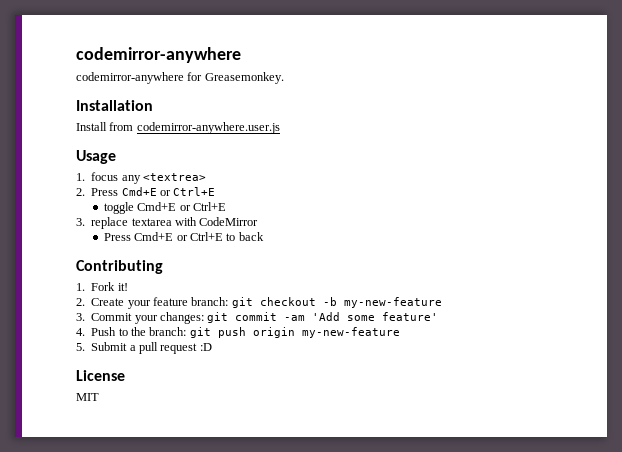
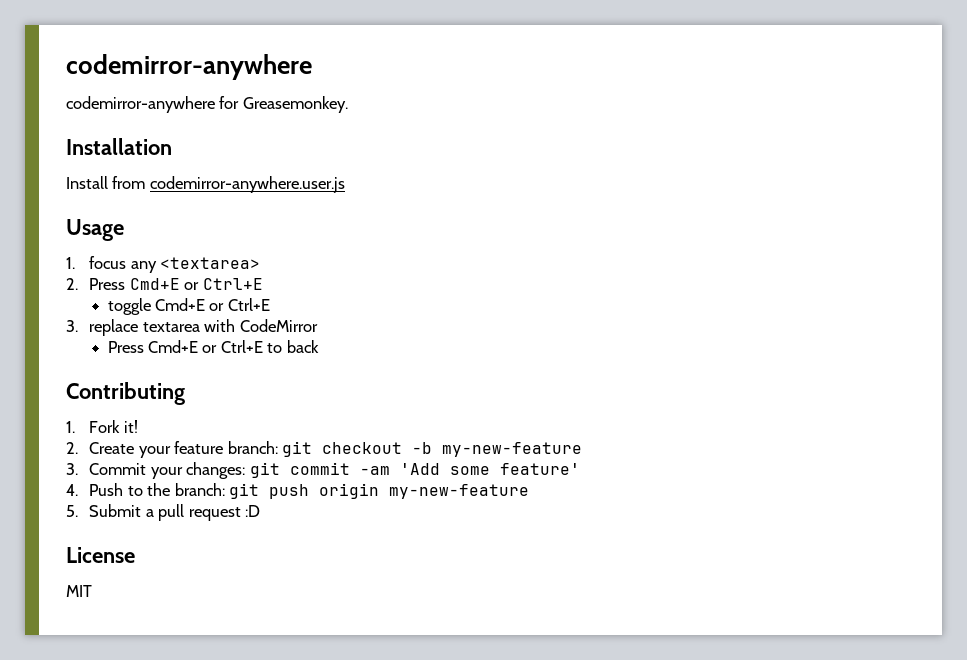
[143,173,206,181] <textrea> -> [160,257,261,269] <textarea>

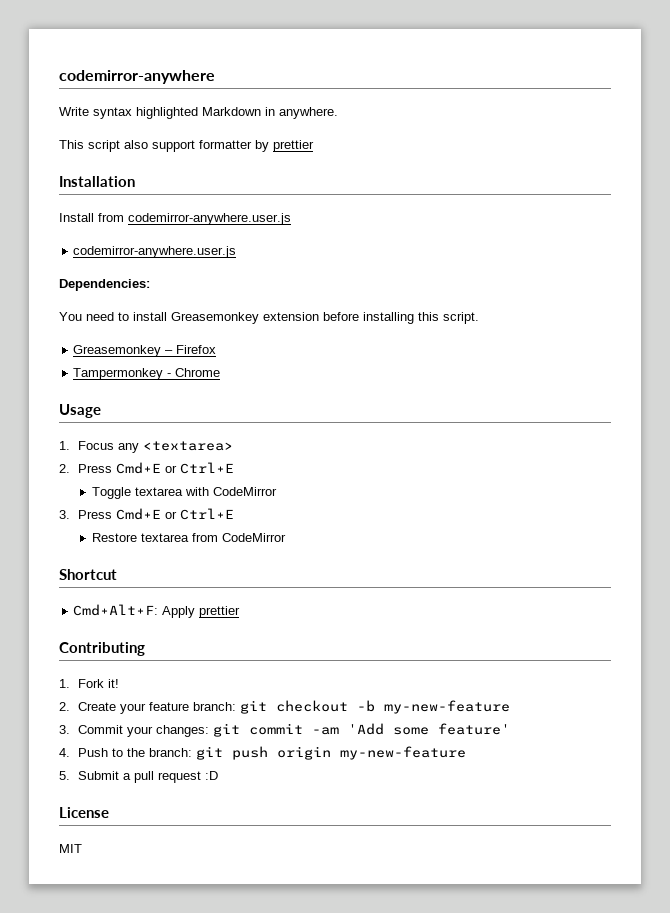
[66,96,348,113] [66,138,172,155] [66,176,345,193] codemirror-anywhere for Greasemonkey. // Installation // Install from codemirror-anywhere.user.js -> [59,107,338,119] [59,140,314,152] [59,176,135,187] [59,213,291,225] [73,246,237,258] [59,279,150,291] [59,312,479,324] [73,345,217,357] [73,368,221,380] Write syntax highlighted Markdown in anywhere. // This script also support formatter by prettier // Installation // Install from codemirror-anywhere.user.js // codemirror-anywhere.user.js // Dependencies: // You need to install Greasemonkey extension before installing this script. // Greasemonkey – Firefox // Tampermonkey - Chrome
[89,256,127,269] focus -> [77,441,114,450] Focus
[107,298,270,315] [66,319,318,336] [107,340,319,353] toggle Cmd+E or Ctrl+E // 3. replace textarea with CodeMirror // Press Cmd+E or Ctrl+E to back -> [92,487,278,499] [59,508,234,520] [92,533,287,542] [59,569,117,580] [73,604,241,618] Toggle textarea with CodeMirror // 3. Press Cmd+E or Ctrl+E // Restore textarea from CodeMirror // Shortcut // Cmd+Alt+F: Apply prettier

